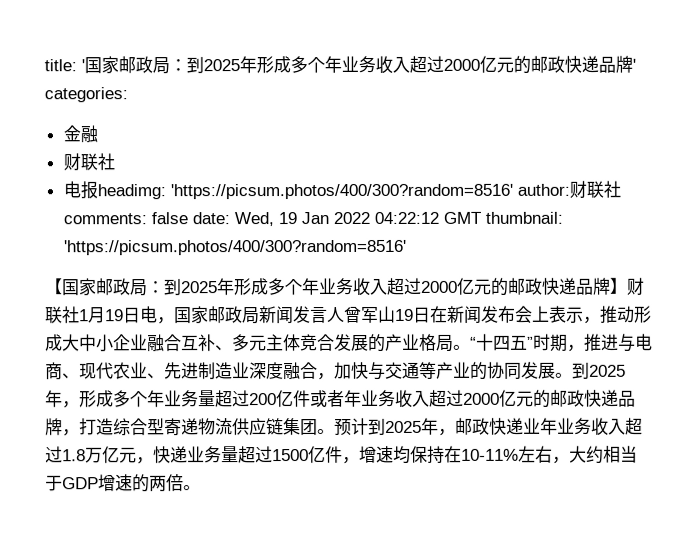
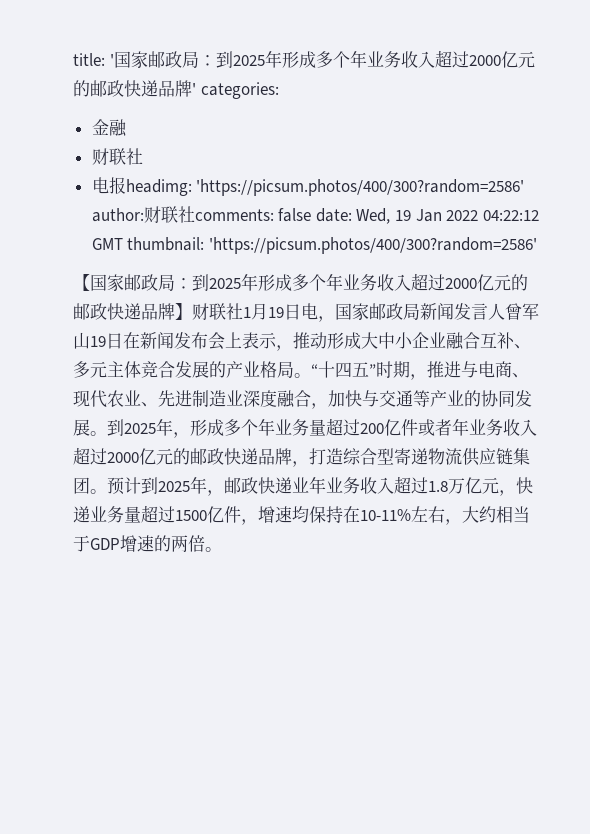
[169,183,513,200] 'https://picsum.photos/400/300?random=8516' -> [196,179,525,196] 'https://picsum.photos/400/300?random=2586'
[62,239,406,256] 'https://picsum.photos/400/300?random=8516' -> [208,237,537,254] 'https://picsum.photos/400/300?random=2586'

